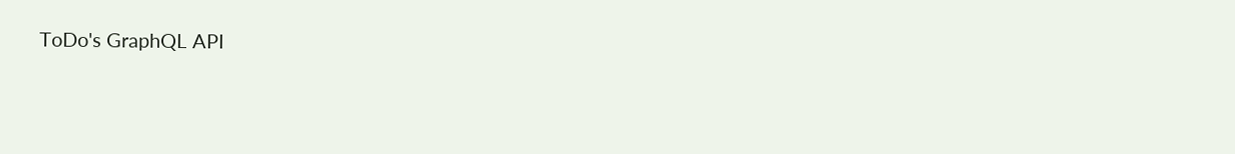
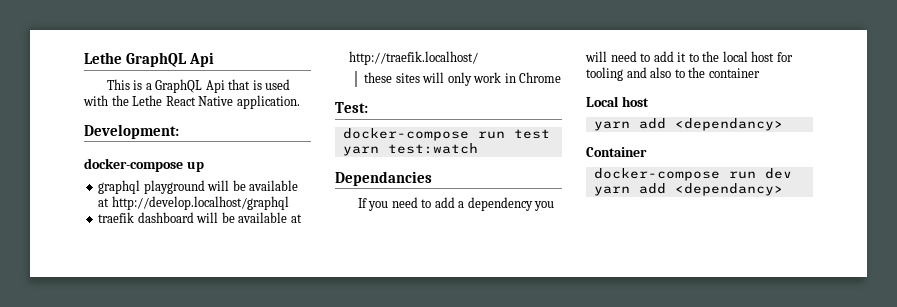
[39,32,225,52] ToDo's GraphQL API -> [84,52,215,67] [106,79,291,93] [83,95,300,109] [84,124,179,139] [84,158,204,172] [98,180,299,194] [98,196,289,210] [98,212,302,223] [349,51,479,65] [364,72,562,86] [335,102,368,113] [342,128,550,141] [342,143,478,156] [335,171,432,186] [357,197,555,211] [585,51,793,62] [586,67,760,81] [586,96,649,107] [593,118,783,131] [586,147,647,157] [593,168,792,181] [593,183,783,196] Lethe GraphQL Api // This is a GraphQL Api that is used with the Lethe React Native application. // Development: // docker-compose up // graphql playground will be available at http://develop.localhost/graphql // traefik dashboard will be available at http://traefik.localhost/ // these sites will only work in Chrome // Test: // docker-compose run test yarn test:watch // Dependancies // If you need to add a dependency you will need to add it to the local host for tooling and also to the container // Local host // yarn add <dependancy> // Container // docker-compose run dev yarn add <dependancy>

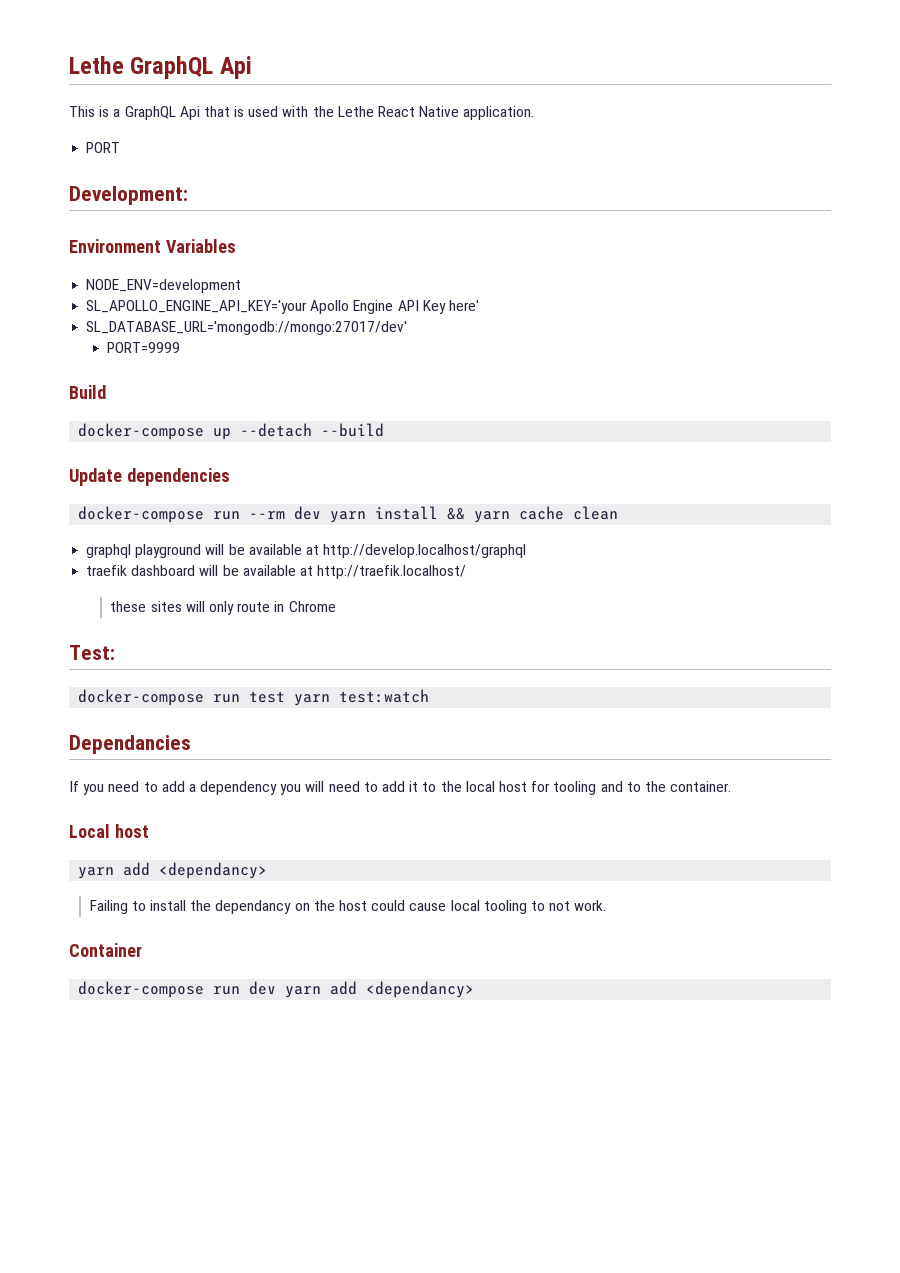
(300, 102) none -> [86,142,121,153] // PORT
[84,158,204,172] docker-compose up -> [69,239,236,253] [86,279,242,293] [86,300,479,314] [86,321,408,335] [106,342,180,353] [69,385,106,399] [78,423,385,440] [69,468,230,486] [78,506,619,523] Environment Variables // NODE_ENV=development // SL_APOLLO_ENGINE_API_KEY='your Apollo Engine API Key here' // SL_DATABASE_URL='mongodb://mongo:27017/dev' // PORT=9999 // Build // docker-compose up --detach --build // Update dependencies // docker-compose run --rm dev yarn install && yarn cache clean
[473,72,502,83] work -> [237,602,271,612] route
[650,67,760,78] also to the container -> [626,781,732,792] to the container.
(783, 124) none -> [89,900,607,914] // Failing to install the dependancy on the host could cause local tooling to not work.

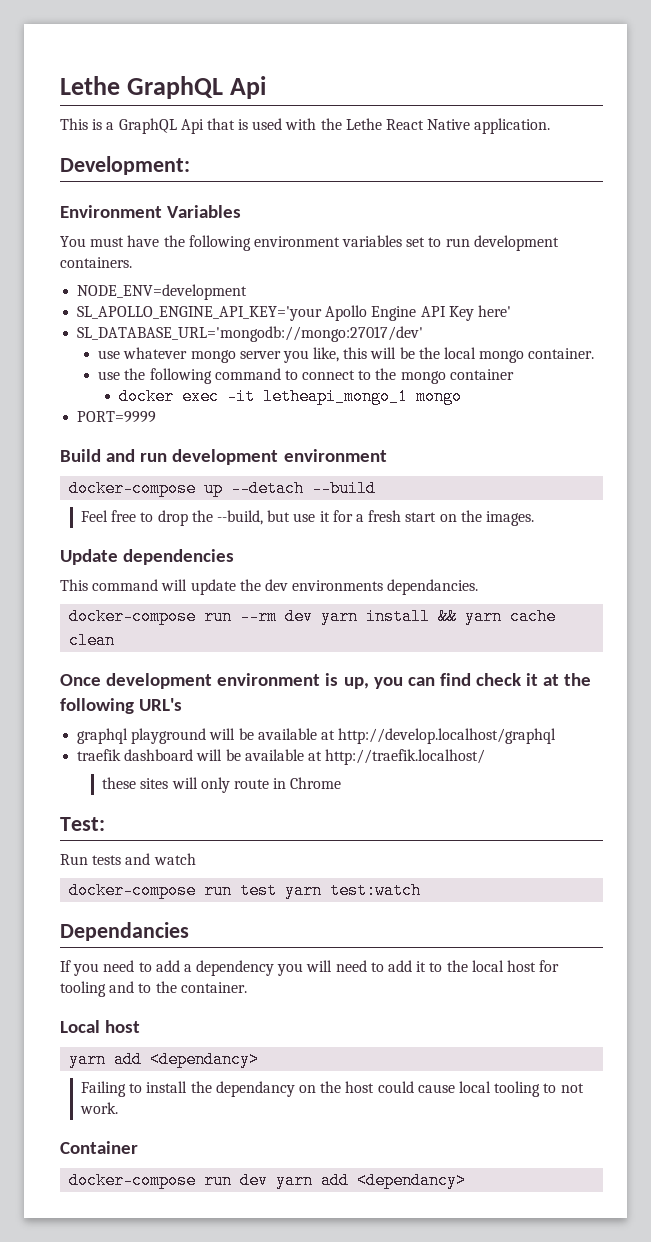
[86,142,121,153] // PORT -> (551, 126) none
(236, 246) none -> [60,235,559,251] [60,257,132,268] // You must have the following environment variables set to run development containers.
[106,342,180,353] [69,385,106,399] [78,423,385,440] [69,468,230,486] PORT=9999 // Build // docker-compose up --detach --build // Update dependencies -> [98,347,595,363] [98,368,514,384] [119,388,463,405] [77,411,157,423] [60,449,387,465] [69,480,377,497] [81,510,534,526] [60,549,235,565] [60,579,479,595] use whatever mongo server you like, this will be the local mongo container. // use the following command to connect to the mongo container // docker exec -it letheapi_mongo_1 mongo // PORT=9999 // Build and run development environment // docker-compose up --detach --build // Feel free to drop the --build, but use it for a fresh start on the images. // Update dependencies // This command will update the dev environments dependancies.
(619, 513) none -> [60,673,592,689] [60,698,183,714] // Once development environment is up, you can find check it at the following URL's
(115, 652) none -> [60,853,196,865] // Run tests and watch

